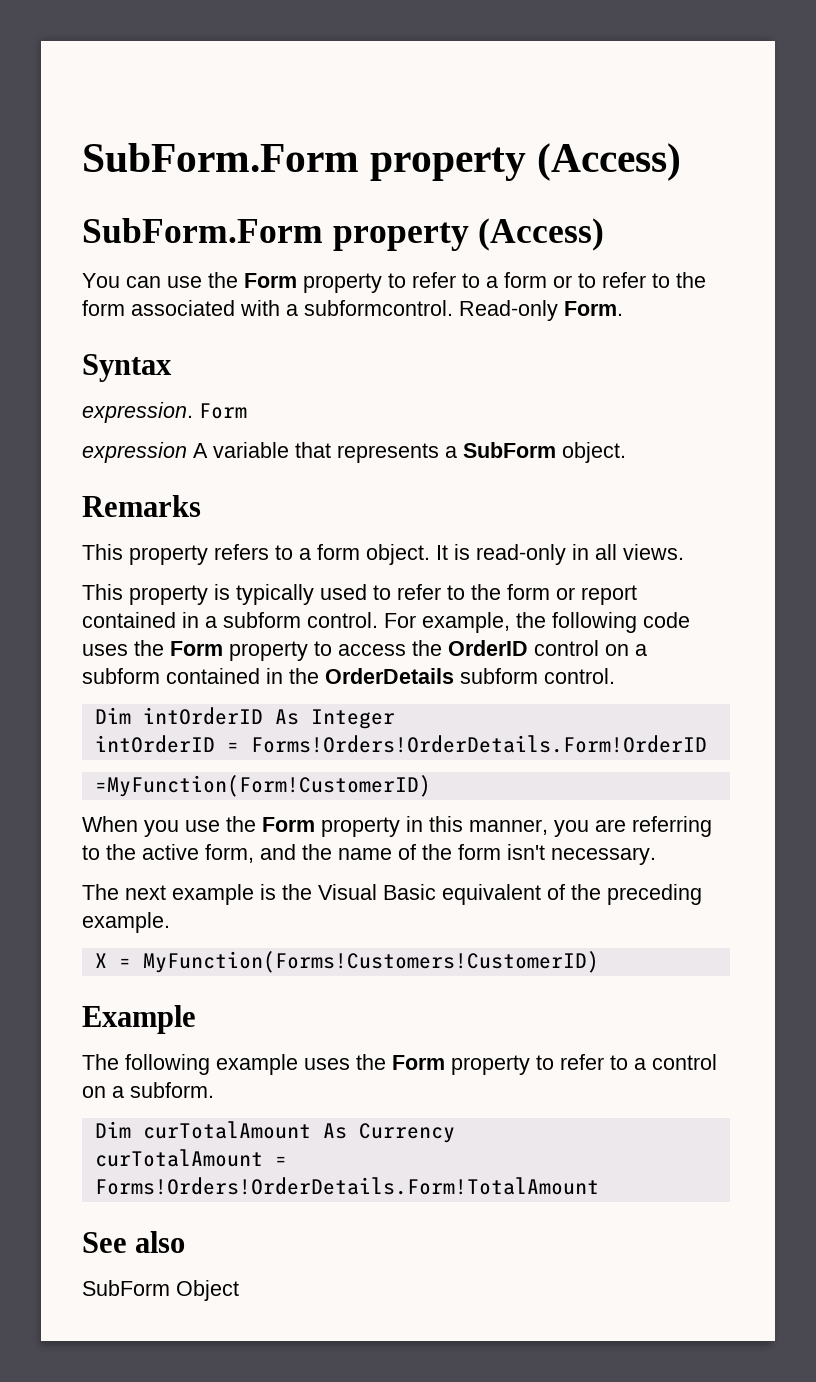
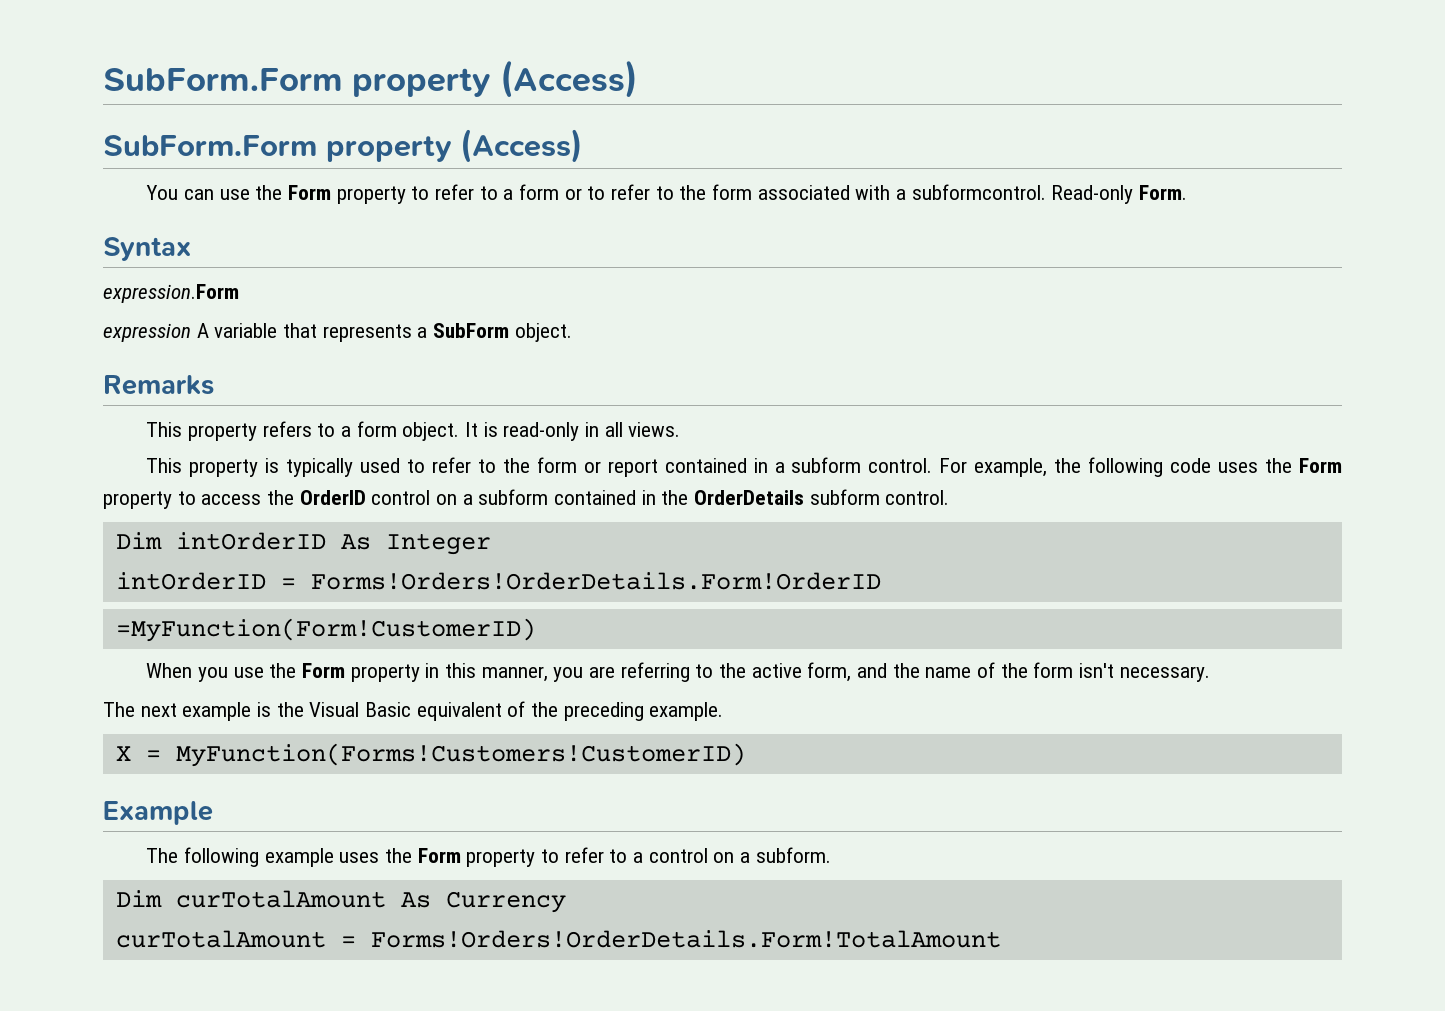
[82,402,247,423] expression. Form -> [103,284,239,303] expression.Form
[82,1231,186,1253] [82,1280,239,1301] // See also // SubForm Object -> (1001, 939) none

